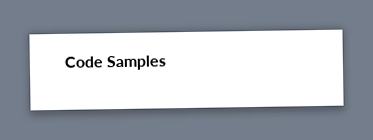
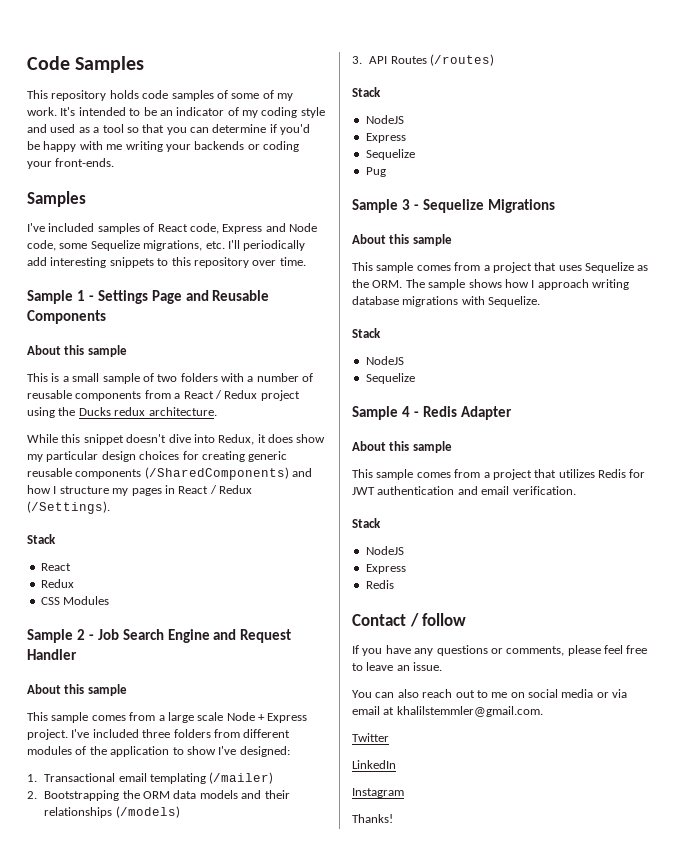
(167, 63) none -> [27,90,293,101] [27,107,325,118] [27,124,311,135] [27,141,299,152] [27,158,115,169] [27,191,86,207] [27,223,317,234] [27,240,306,251] [27,257,306,268] [27,290,270,304] [27,310,106,324] [27,345,127,357] [27,373,314,384] [27,390,300,401] [27,407,217,418] [27,434,326,445] [27,451,288,462] [27,467,313,480] [27,485,252,496] [27,501,110,514] [27,534,56,544] [40,563,71,571] [40,579,74,588] [40,596,110,605] [27,629,292,643] [27,649,77,660] [27,684,127,696] [27,712,308,723] [27,729,291,740] [27,746,290,757] [27,772,274,784] [27,790,290,801] [44,806,180,818] [352,54,495,66] [352,87,381,97] [365,115,404,124] [365,133,406,143] [365,149,415,160] [365,167,386,177] [352,199,555,213] [352,234,452,246] [352,262,649,273] [352,279,629,290] [352,296,541,307] [352,328,381,338] [365,356,404,365] [365,373,415,384] [352,406,512,420] [352,441,452,453] [352,469,646,480] [352,486,576,495] [352,518,381,528] [365,546,404,555] [365,564,406,574] [365,580,394,589] [352,613,467,627] [352,645,648,656] [352,662,443,671] [352,689,628,698] [352,706,543,717] [352,733,389,742] [352,760,396,769] [352,788,404,798] [352,814,393,823] // This repository holds code samples of some of my work. It's intended to be an indicator of my coding style and used as a tool so that you can determine if you'd be happy with me writing your backends or coding your front-ends. // Samples // I've included samples of React code, Express and Node code, some Sequelize migrations, etc. I'll periodically add interesting snippets to this repository over time. // Sample 1 - Settings Page and Reusable Components // About this sample // This is a small sample of two folders with a number of reusable components from a React / Redux project using the Ducks redux architecture. // While this snippet doesn't dive into Redux, it does show my particular design choices for creating generic reusable components (/SharedComponents) and how I structure my pages in React / Redux (/Settings). // Stack // React // Redux // CSS Modules // Sample 2 - Job Search Engine and Request Handler // About this sample // This sample comes from a large scale Node + Express project. I've included three folders from different modules of the application to show I've designed: // 1. Transactional email templating (/mailer) // 2. Bootstrapping the ORM data models and their relationships (/models) // 3. API Routes (/routes) // Stack // NodeJS // Express // Sequelize // Pug // Sample 3 - Sequelize Migrations // About this sample // This sample comes from a project that uses Sequelize as the ORM. The sample shows how I approach writing database migrations with Sequelize. // Stack // NodeJS // Sequelize // Sample 4 - Redis Adapter // About this sample // This sample comes from a project that utilizes Redis for JWT authentication and email verification. // Stack // NodeJS // Express // Redis // Contact / follow // If you have any questions or comments, please feel free to leave an issue. // You can also reach out to me on social media or via email at khalilstemmler@gmail.com. // Twitter // LinkedIn // Instagram // Thanks!

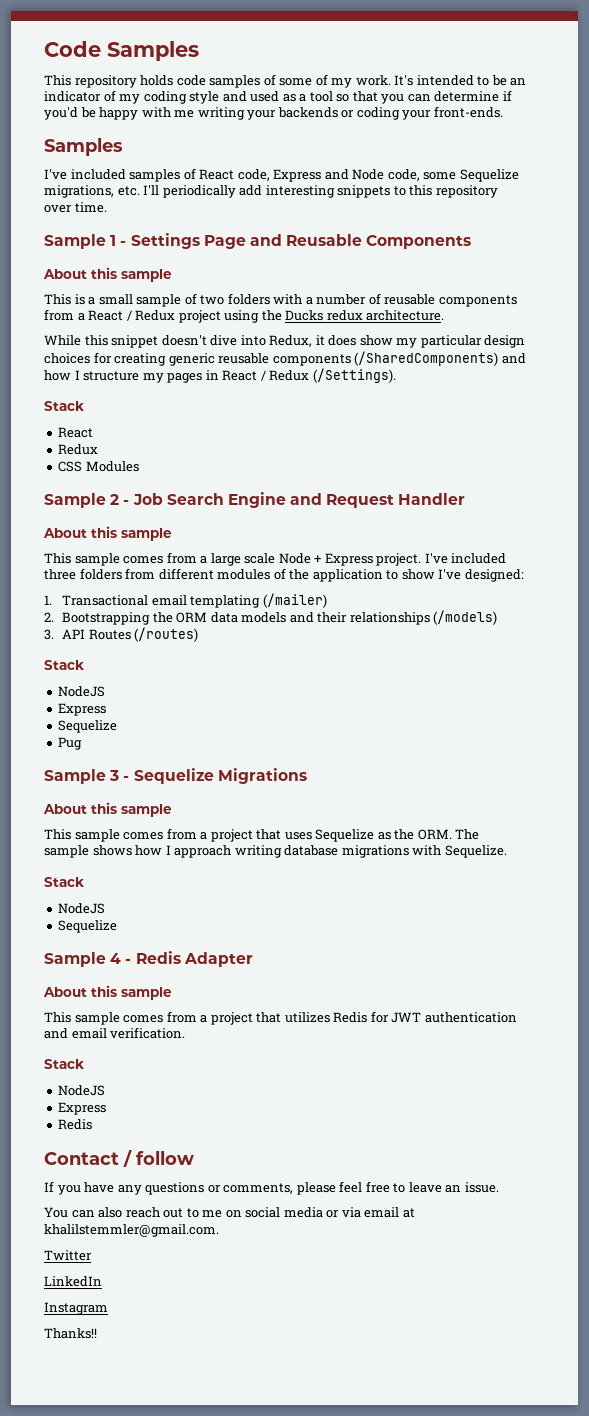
[352,814,393,823] Thanks! -> [44,1328,97,1339] Thanks!!

